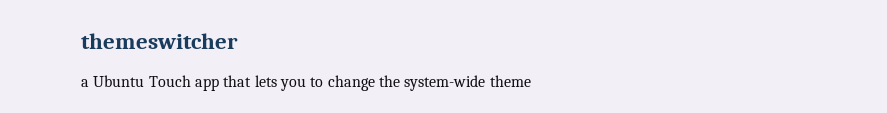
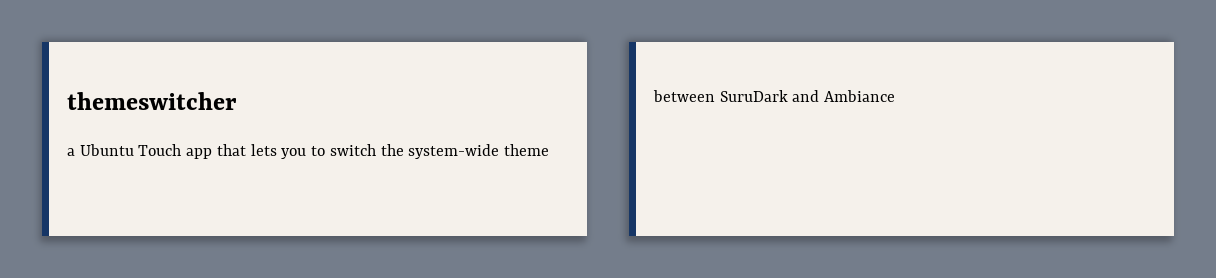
[327,75,375,91] change -> [329,144,376,156] switch
(531, 81) none -> [653,90,896,102] between SuruDark and Ambiance

